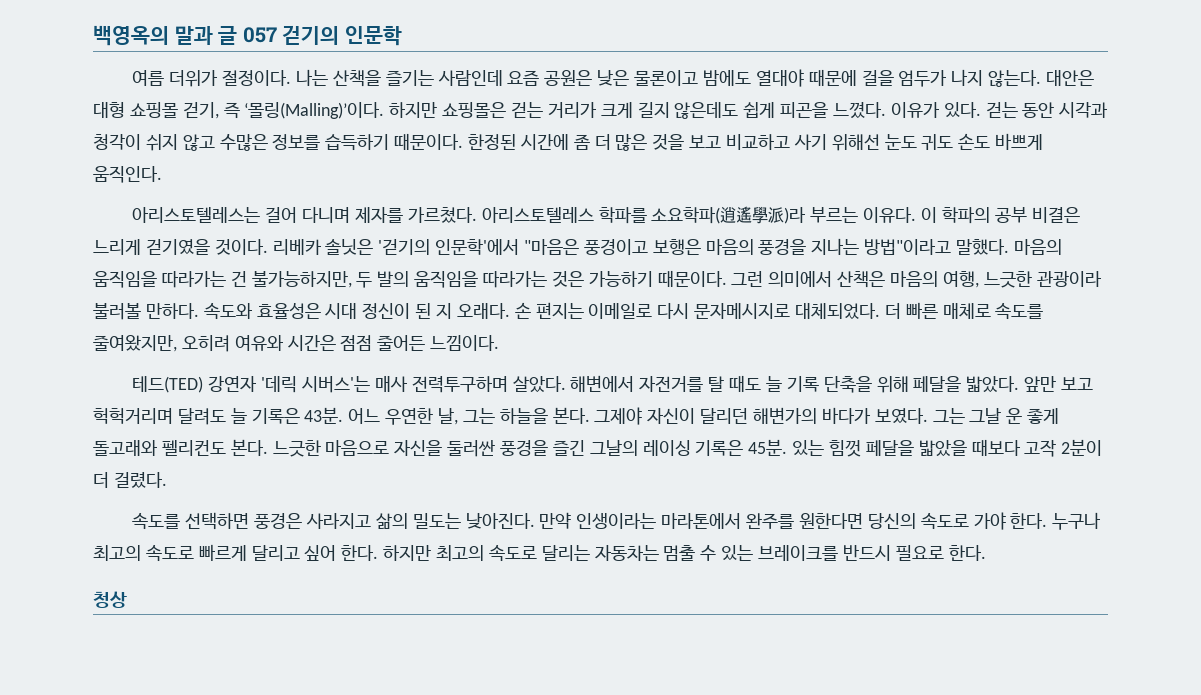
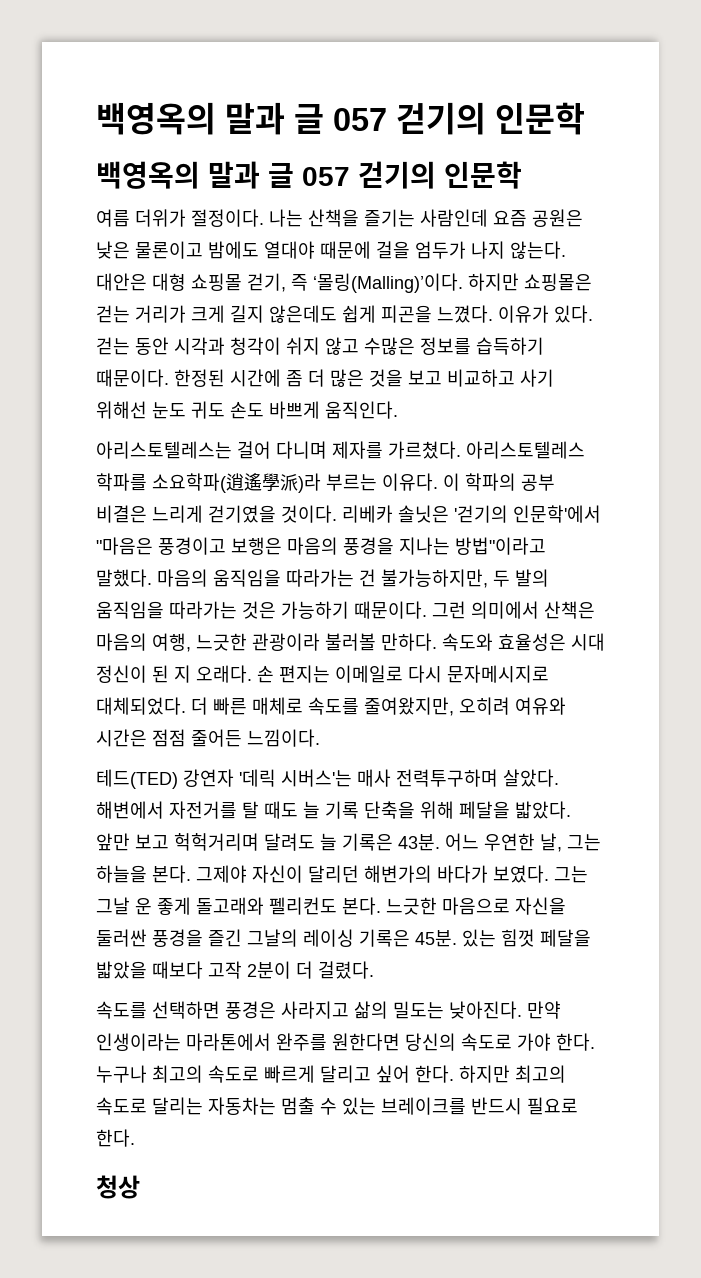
[93,25,402,46] 백영옥의 말과 글 057 걷기의 인문학 -> [96,102,585,135] [96,161,522,189] 백영옥의 말과 글 057 걷기의 인문학 // 백영옥의 말과 글 057 걷기의 인문학

